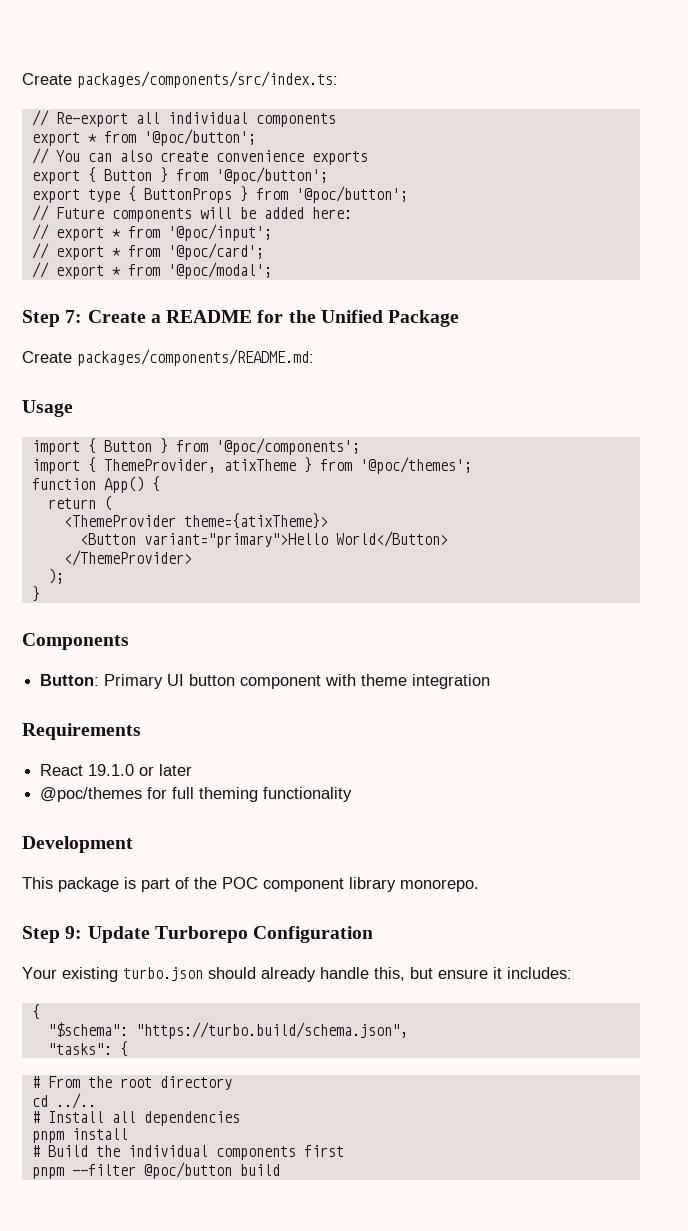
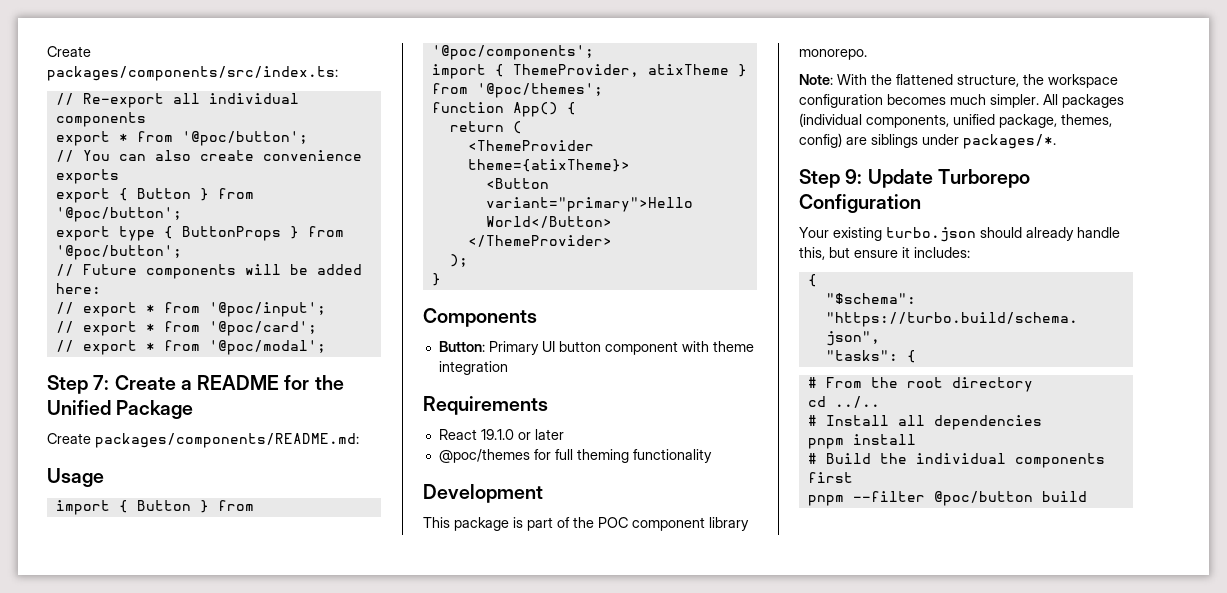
(479, 885) none -> [799,74,1118,88] [799,94,1124,108] [799,113,1112,128] [799,133,1056,149] // Note: With the flattened structure, the workspace configuration becomes much simpler. All packages (individual components, unified package, themes, config) are siblings under packages/*.

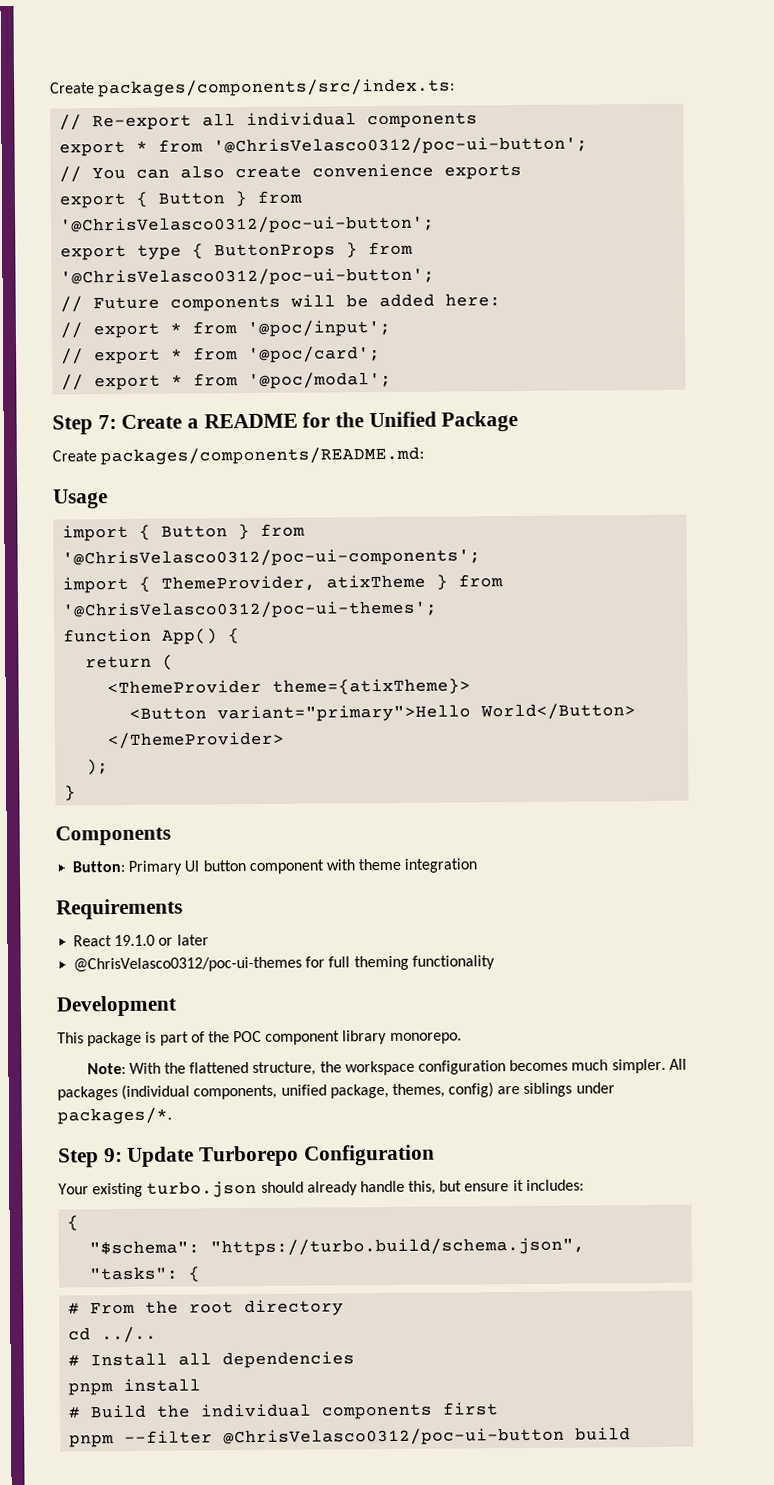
[181,131,308,146] '@poc/button'; -> [213,136,589,156] '@ChrisVelasco0312/poc-ui-button';
[55,207,182,222] '@poc/button'; -> [60,215,436,235] '@ChrisVelasco0312/poc-ui-button';
[55,245,182,260] '@poc/button'; -> [60,267,436,287] '@ChrisVelasco0312/poc-ui-button';
[431,45,594,60] '@poc/components'; -> [62,548,482,568] '@ChrisVelasco0312/poc-ui-components';
[476,83,603,98] '@poc/themes'; -> [62,600,439,620] '@ChrisVelasco0312/poc-ui-themes';
[438,449,530,463] @poc/themes -> [73,956,303,973] @ChrisVelasco0312/poc-ui-themes
[933,491,1033,506] @poc/button -> [223,1427,566,1447] @ChrisVelasco0312/poc-ui-button

